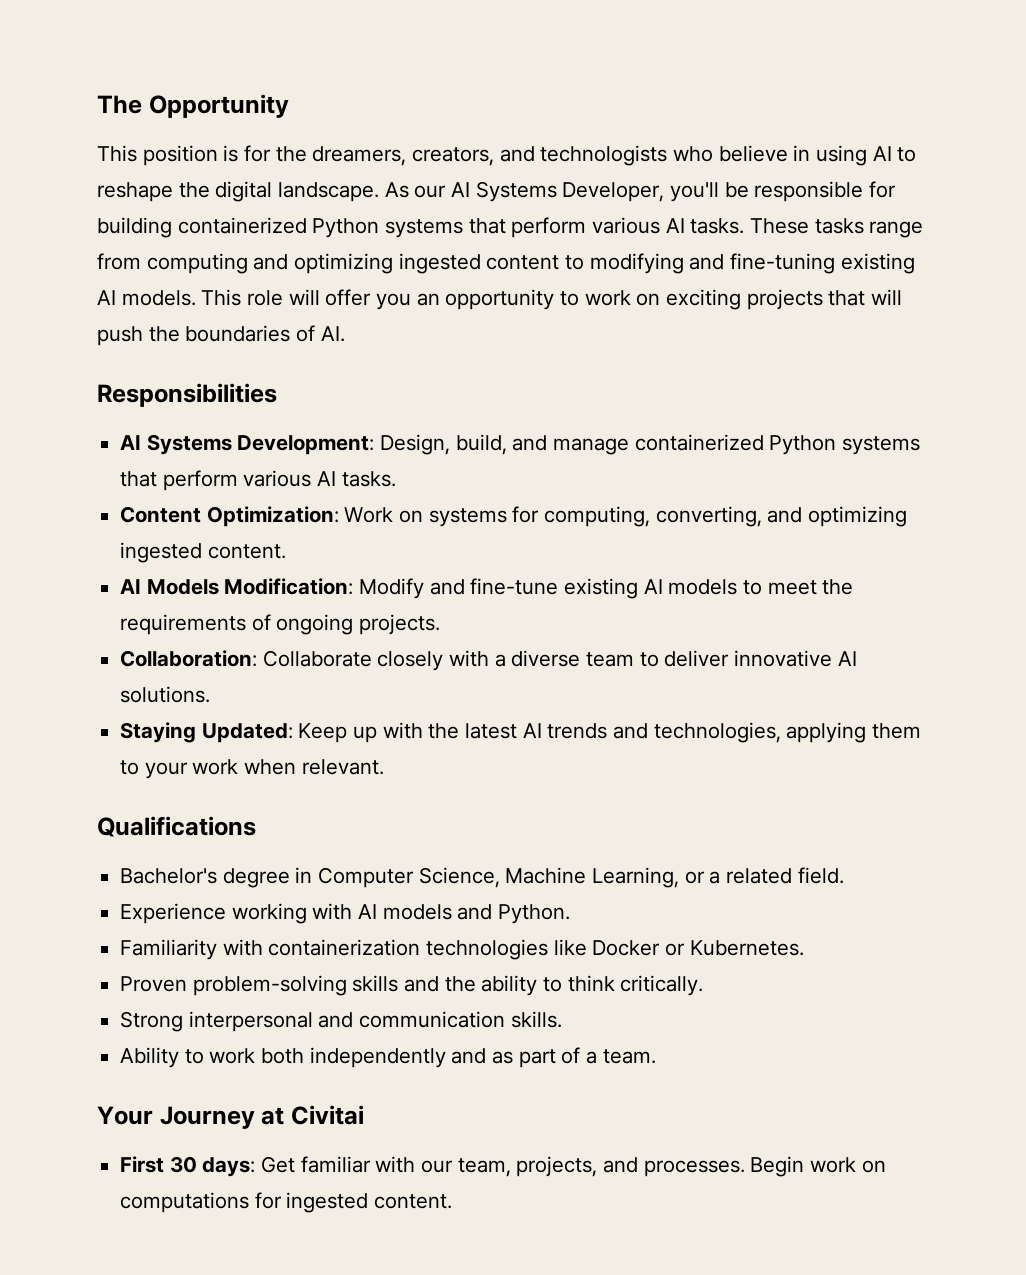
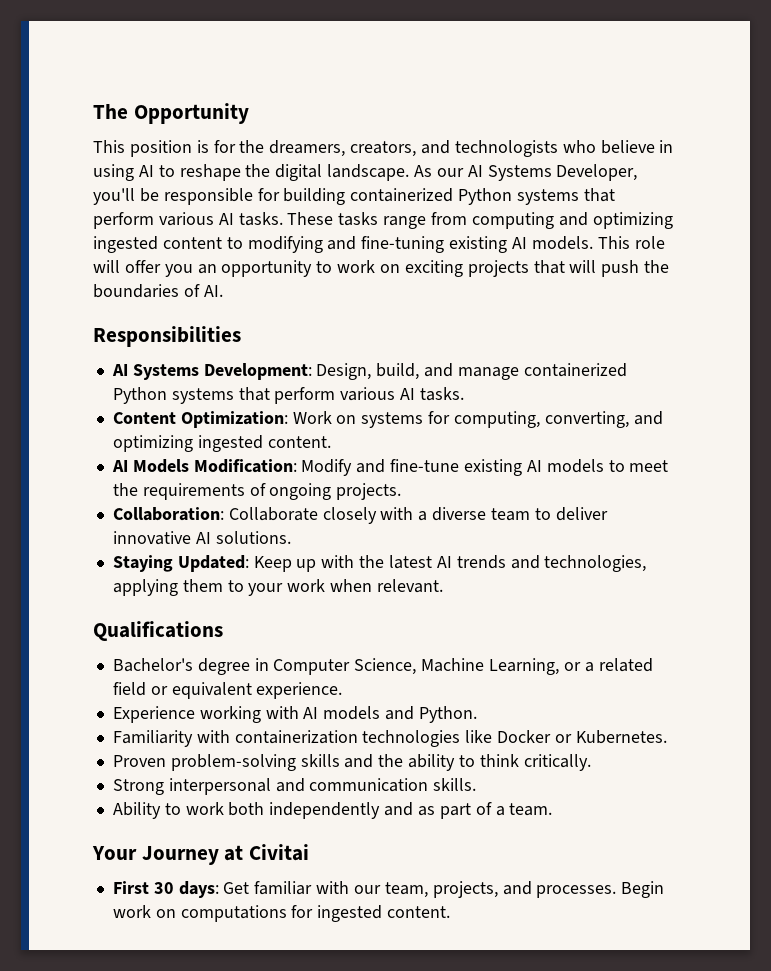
[797,867,844,884] field. -> [112,682,343,699] field or equivalent experience.

